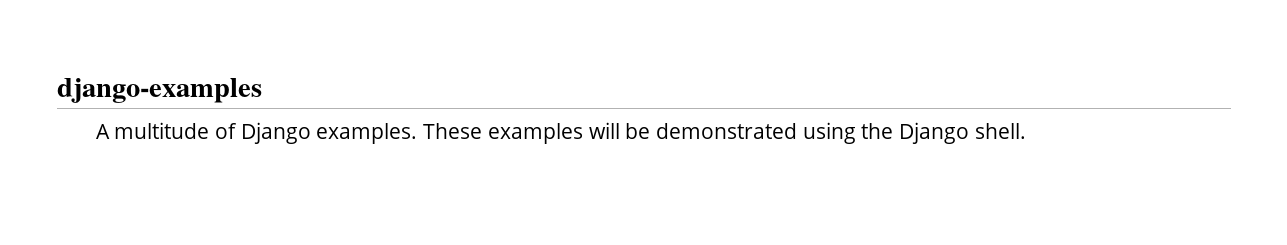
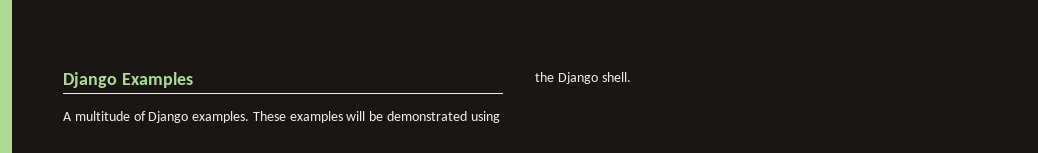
[57,78,262,103] django-examples -> [63,72,193,88] Django Examples

